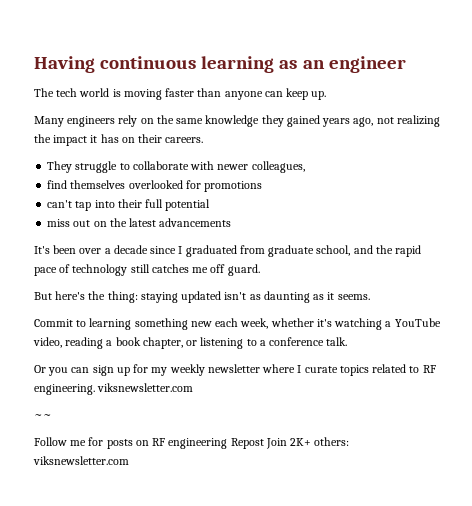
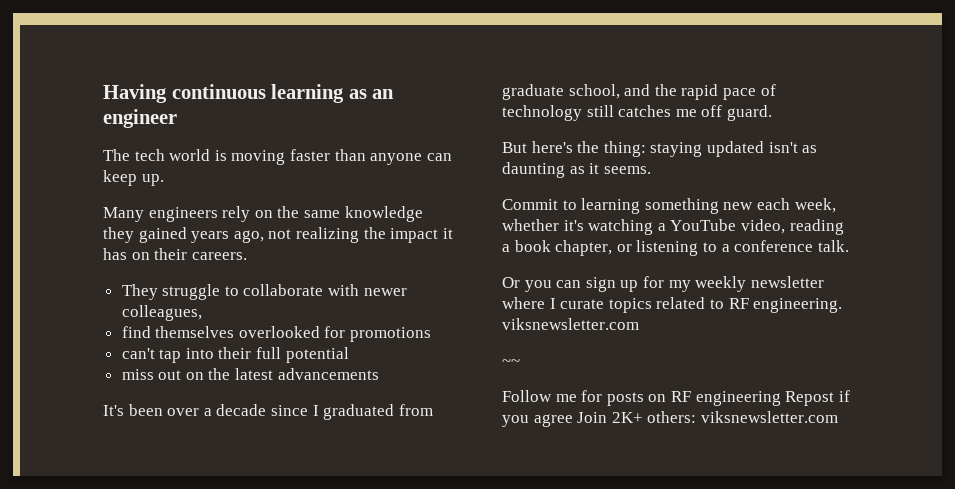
(264, 443) none -> [838,390,850,402] [502,414,573,427] if you agree

